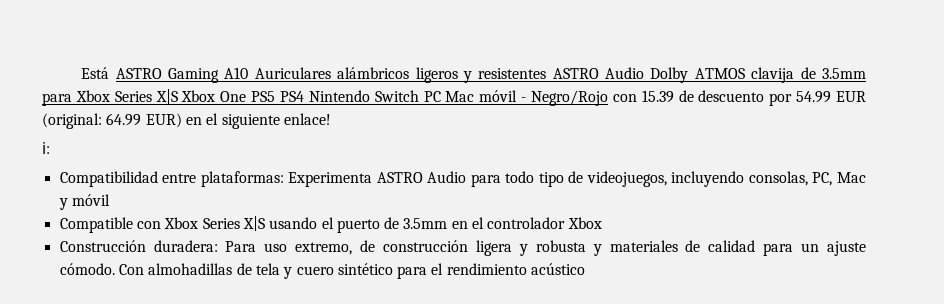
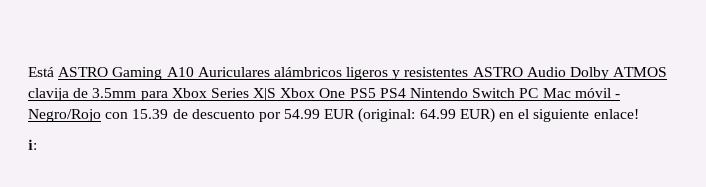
[59,171,867,187] [58,194,110,210] [59,216,602,233] [59,240,866,256] [59,263,586,279] // Compatibilidad entre plataformas: Experimenta ASTRO Audio para todo tipo de videojuegos, incluyendo consolas, PC, Mac y móvil // Compatible con Xbox Series X|S usando el puerto de 3.5mm en el controlador Xbox // Construcción duradera: Para uso extremo, de construcción ligera y robusta y materiales de calidad para un ajuste cómodo. Con almohadillas de tela y cuero sintético para el rendimiento acústico -> (37, 144) none

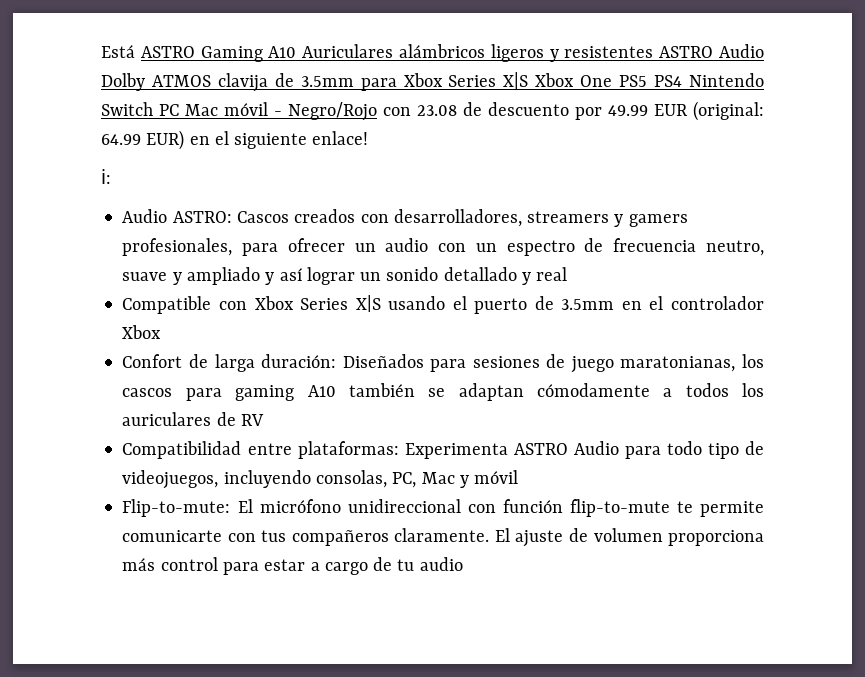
[132,109,169,119] 15.39 -> [417,105,457,116] 23.08
[284,109,321,119] 54.99 -> [608,105,648,116] 49.99
(37, 144) none -> [122,209,688,227] [122,238,764,256] [122,267,568,285] [122,295,765,314] [122,325,162,339] [122,354,764,373] [122,383,765,401] [122,412,264,426] [122,441,765,459] [122,470,519,489] [122,499,765,517] [122,528,764,547] [122,557,463,575] // Audio ASTRO: Cascos creados con desarrolladores, streamers y gamers profesionales, para ofrecer un audio con un espectro de frecuencia neutro, suave y ampliado y así lograr un sonido detallado y real // Compatible con Xbox Series X|S usando el puerto de 3.5mm en el controlador Xbox // Confort de larga duración: Diseñados para sesiones de juego maratonianas, los cascos para gaming A10 también se adaptan cómodamente a todos los auriculares de RV // Compatibilidad entre plataformas: Experimenta ASTRO Audio para todo tipo de videojuegos, incluyendo consolas, PC, Mac y móvil // Flip-to-mute: El micrófono unidireccional con función flip-to-mute te permite comunicarte con tus compañeros claramente. El ajuste de volumen proporciona más control para estar a cargo de tu audio

